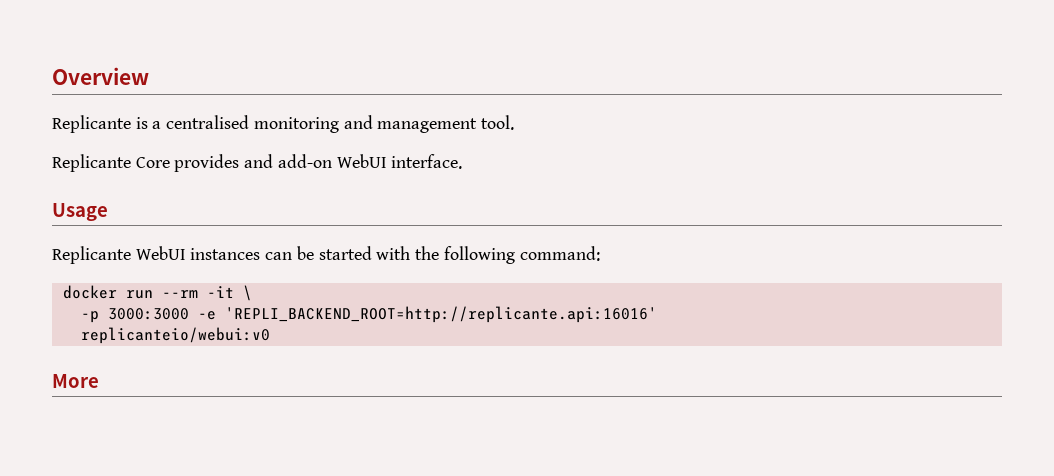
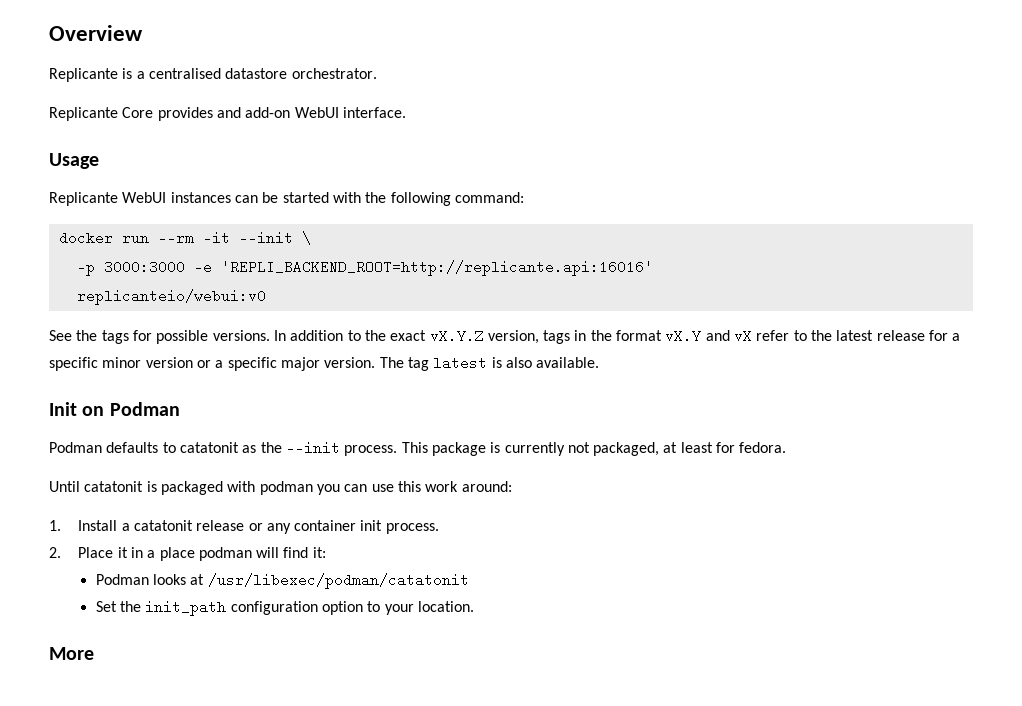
[253,115,515,133] monitoring and management tool. -> [225,68,377,79] datastore orchestrator.
(234, 292) none -> [238,231,293,245] --init
(270, 335) none -> [49,329,961,344] [49,356,600,371] [49,402,180,416] [49,441,787,456] [49,481,512,495] [49,520,439,534] [49,547,326,561] [95,573,469,589] [95,600,475,616] // See the tags for possible versions. In addition to the exact vX.Y.Z version, tags in the format vX.Y and vX refer to the latest release for a specific minor version or a specific major version. The tag latest is also available. // Init on Podman // Podman defaults to catatonit as the --init process. This package is currently not packaged, at least for fedora. // Until catatonit is packaged with podman you can use this work around: // 1. Install a catatonit release or any container init process. // 2. Place it in a place podman will find it: // Podman looks at /usr/libexec/podman/catatonit // Set the init_path configuration option to your location.

